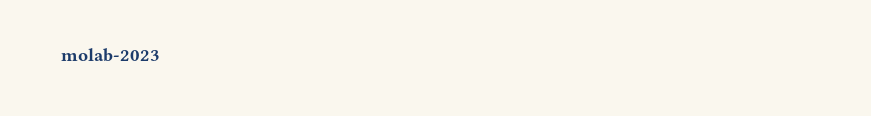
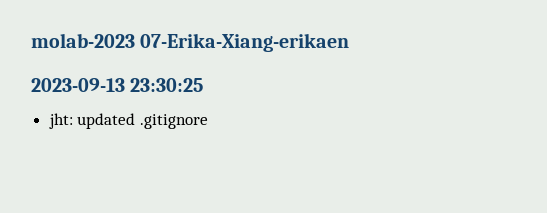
(160, 55) none -> [140,33,350,52] [31,78,204,92] [48,113,208,129] 07-Erika-Xiang-erikaen // 2023-09-13 23:30:25 // jht: updated .gitignore

